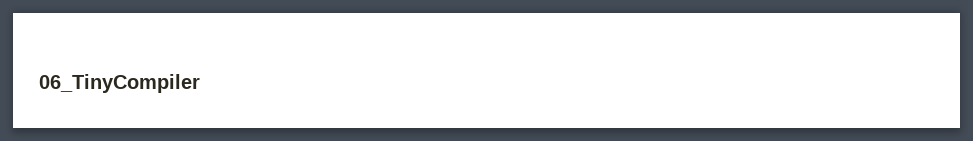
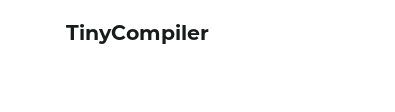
[39,74,200,93] 06_TinyCompiler -> [66,24,209,44] TinyCompiler

